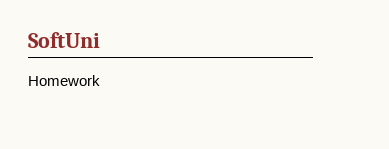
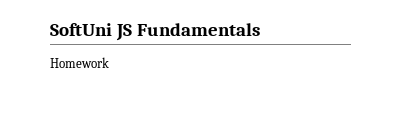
(100, 40) none -> [115,23,260,41] JS Fundamentals

